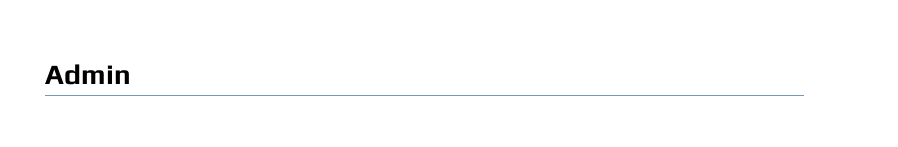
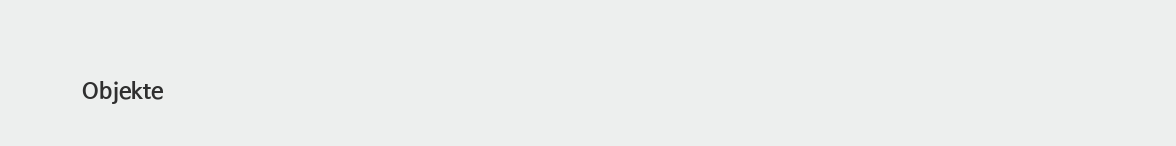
[45,64,131,85] Admin -> [82,81,164,105] Objekte

